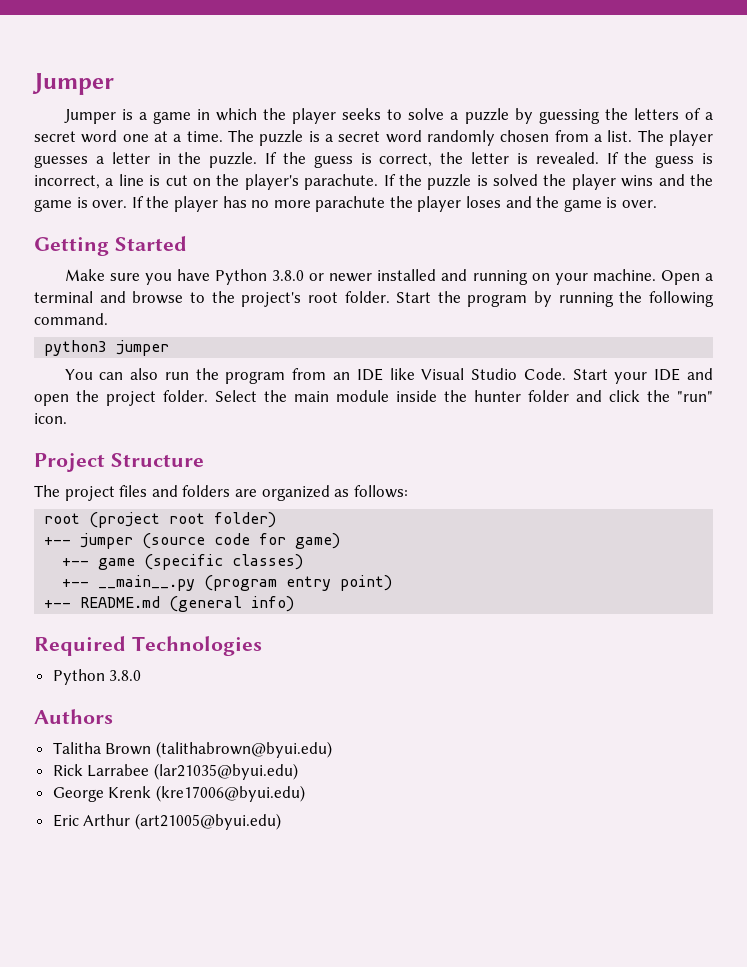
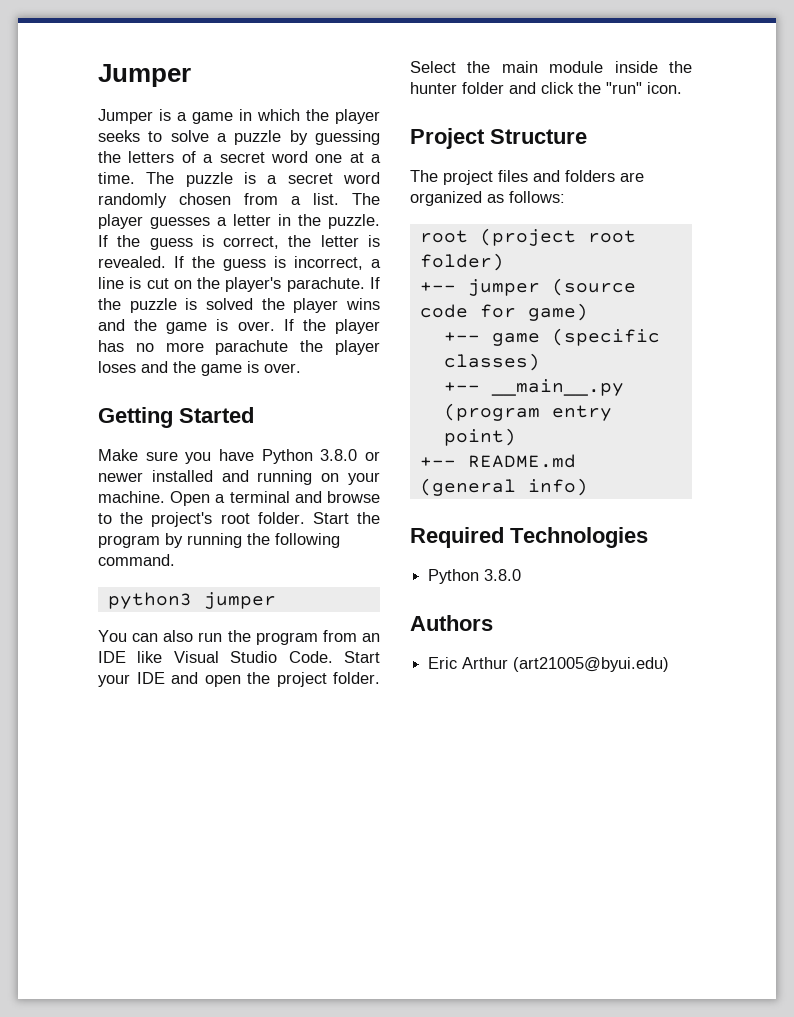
[52,741,332,758] [52,763,298,780] [52,785,305,802] // Talitha Brown (talithabrown@byui.edu) // Rick Larrabee (lar21035@byui.edu) // George Krenk (kre17006@byui.edu) -> (493, 623) none

